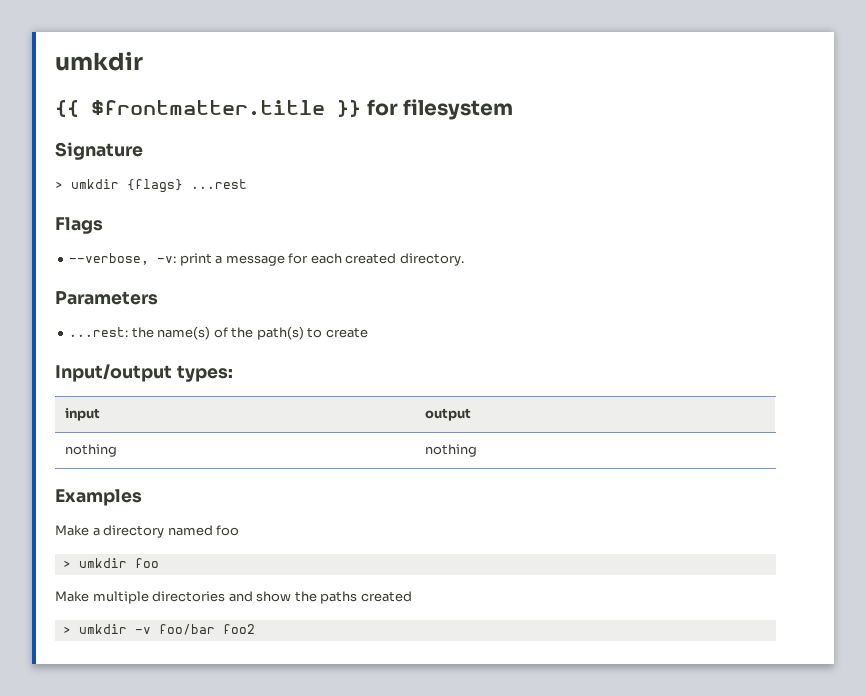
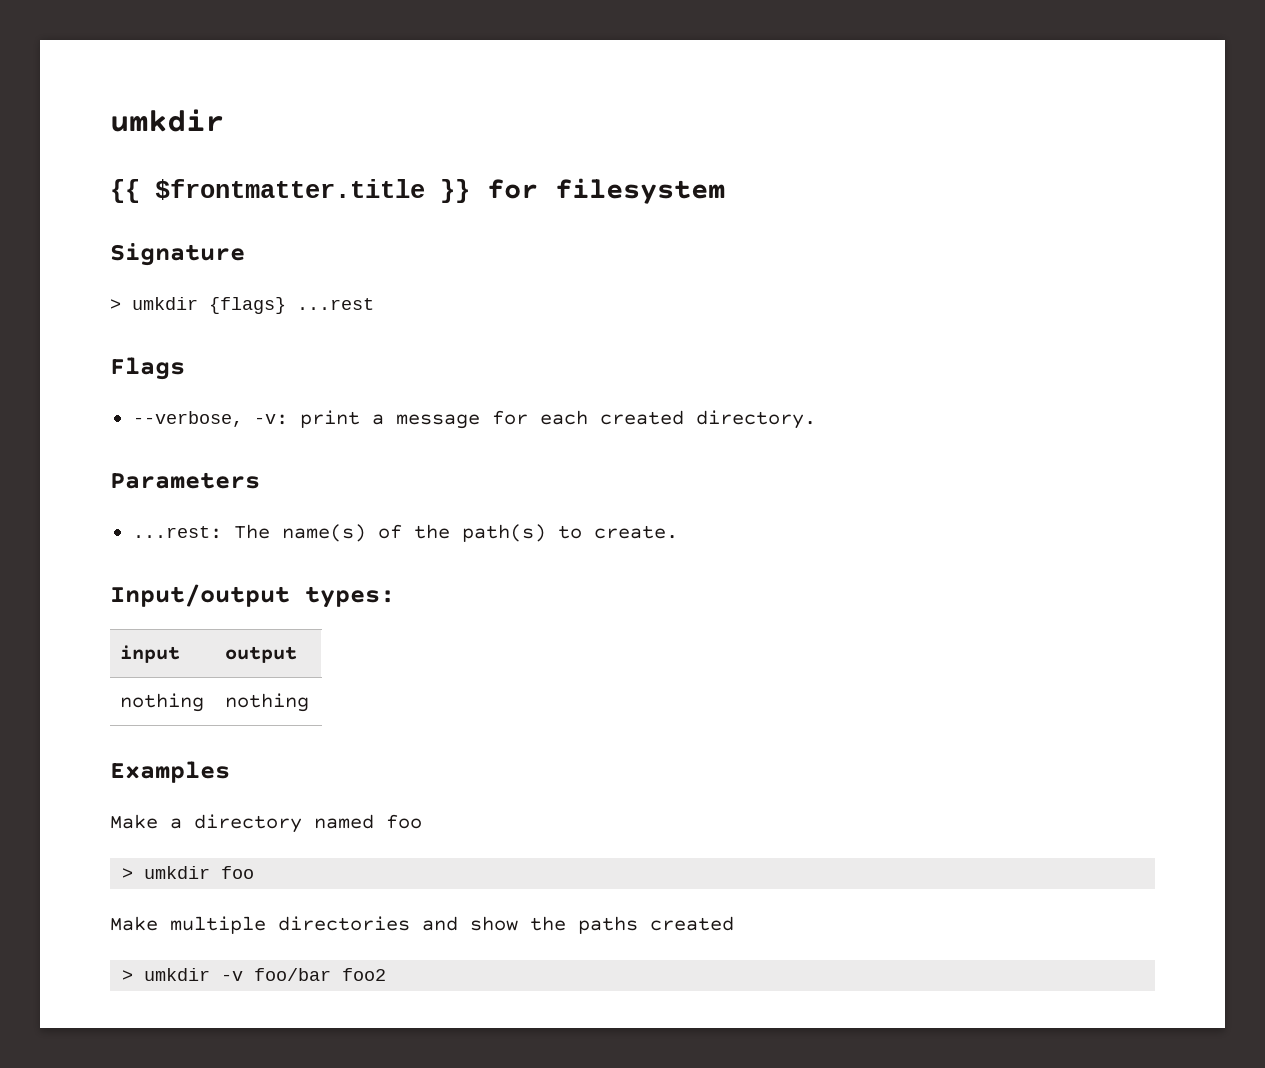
[131,327,154,338] the -> [233,524,270,539] The
[325,327,368,338] create -> [593,525,678,539] create.

